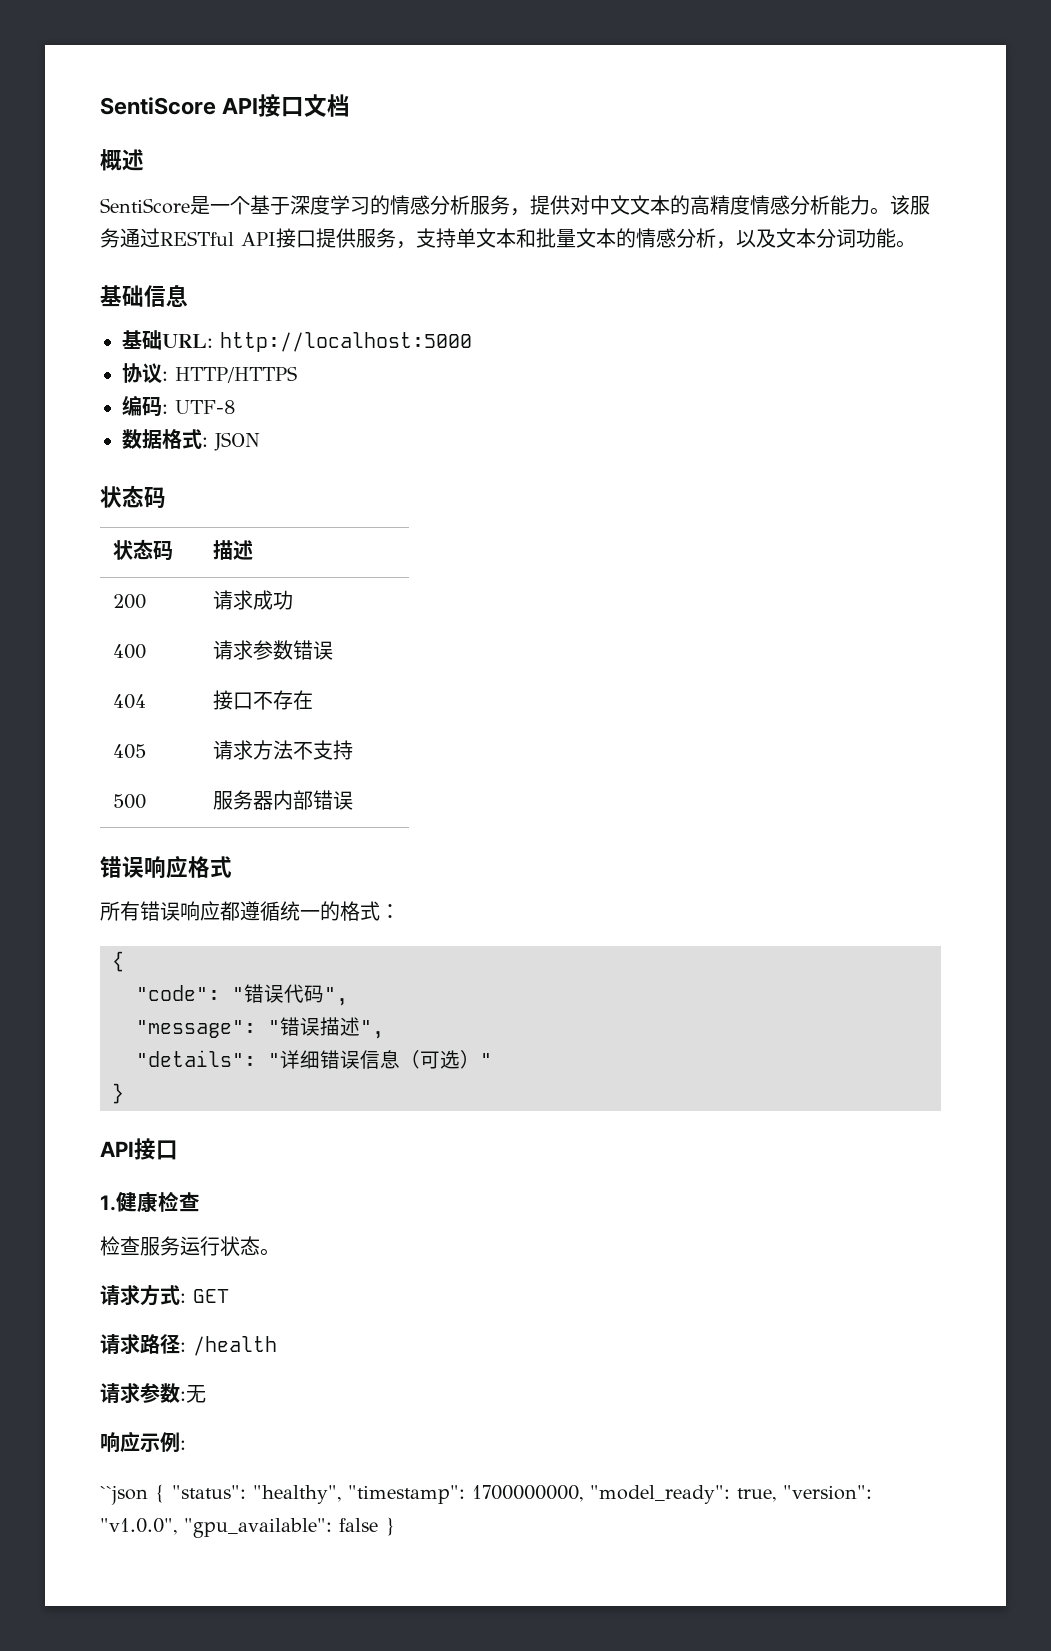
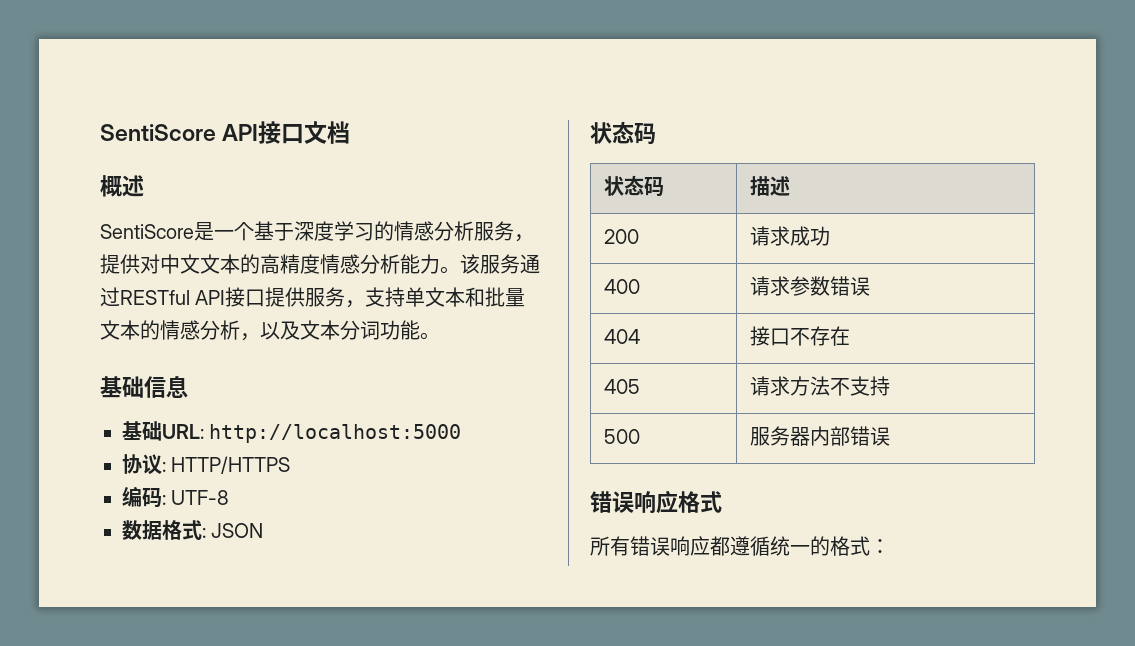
[112,951,124,972] [136,984,348,1006] [136,1017,384,1039] [136,1050,492,1069] [112,1083,124,1104] [100,1138,178,1160] [100,1191,200,1213] [100,1236,280,1256] [100,1285,229,1306] [100,1334,277,1356] [100,1383,206,1404] [100,1431,186,1453] [100,1484,872,1505] [100,1517,395,1538] // { // "code": "错误代码", // "message": "错误描述", // "details": "详细错误信息（可选）" // } // API接口 // 1.健康检查 // 检查服务运行状态。 // 请求方式: GET // 请求路径: /health // 请求参数:无 // 响应示例: // ``json { "status": "healthy", "timestamp": 1700000000, "model_ready": true, "version": "v1.0.0", "gpu_available": false } -> (890, 546) none

